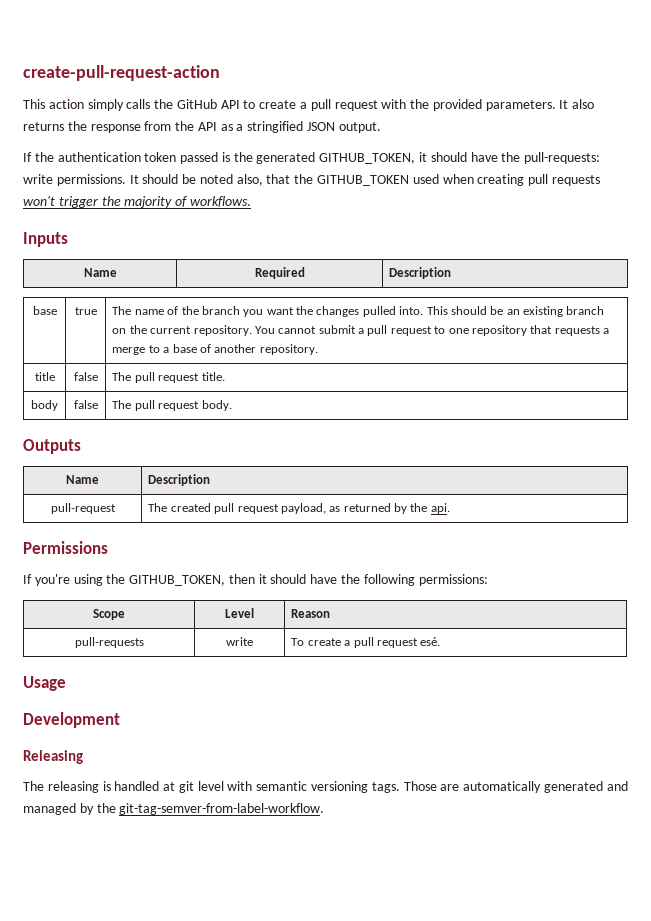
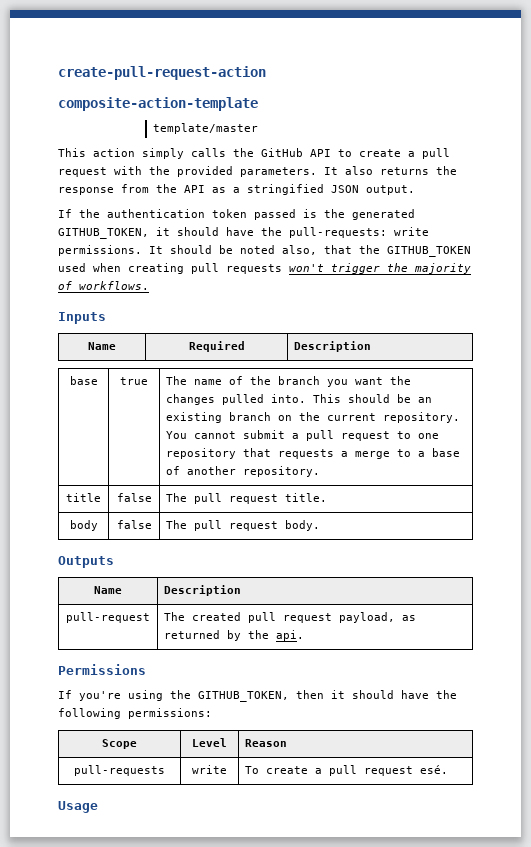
(220, 73) none -> [58,97,258,111] [153,123,259,134] // composite-action-template // template/master
[23,712,120,728] [23,750,83,764] [23,781,628,793] [23,803,325,815] // Development // Releasing // The releasing is handled at git level with semantic versioning tags. Those are automatically generated and managed by the git-tag-semver-from-label-workflow. -> (98, 807) none

